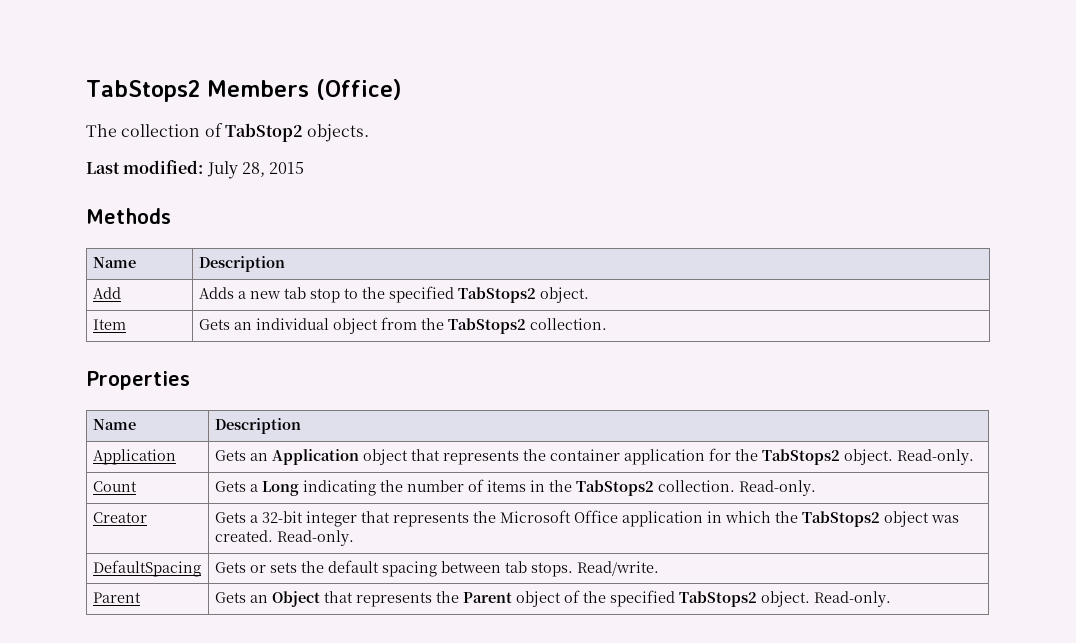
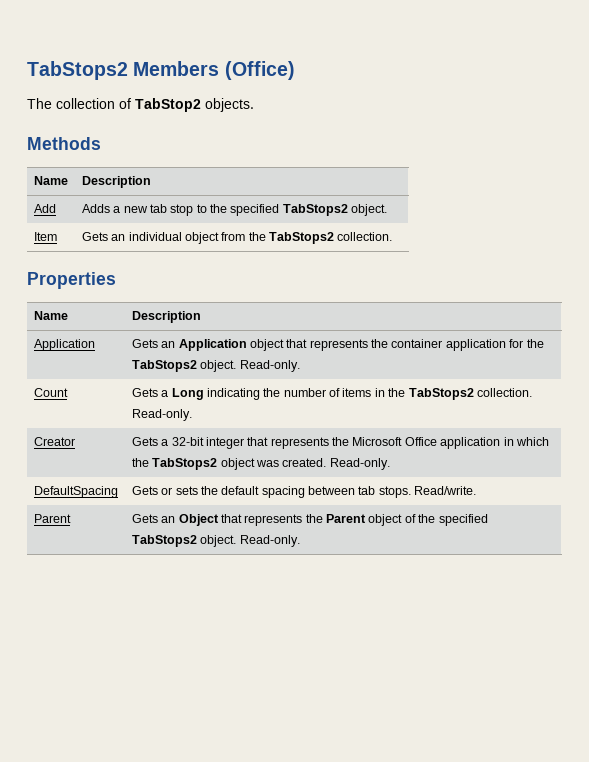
[86,160,305,179] // Last modified: July 28, 2015 -> (254, 105) none

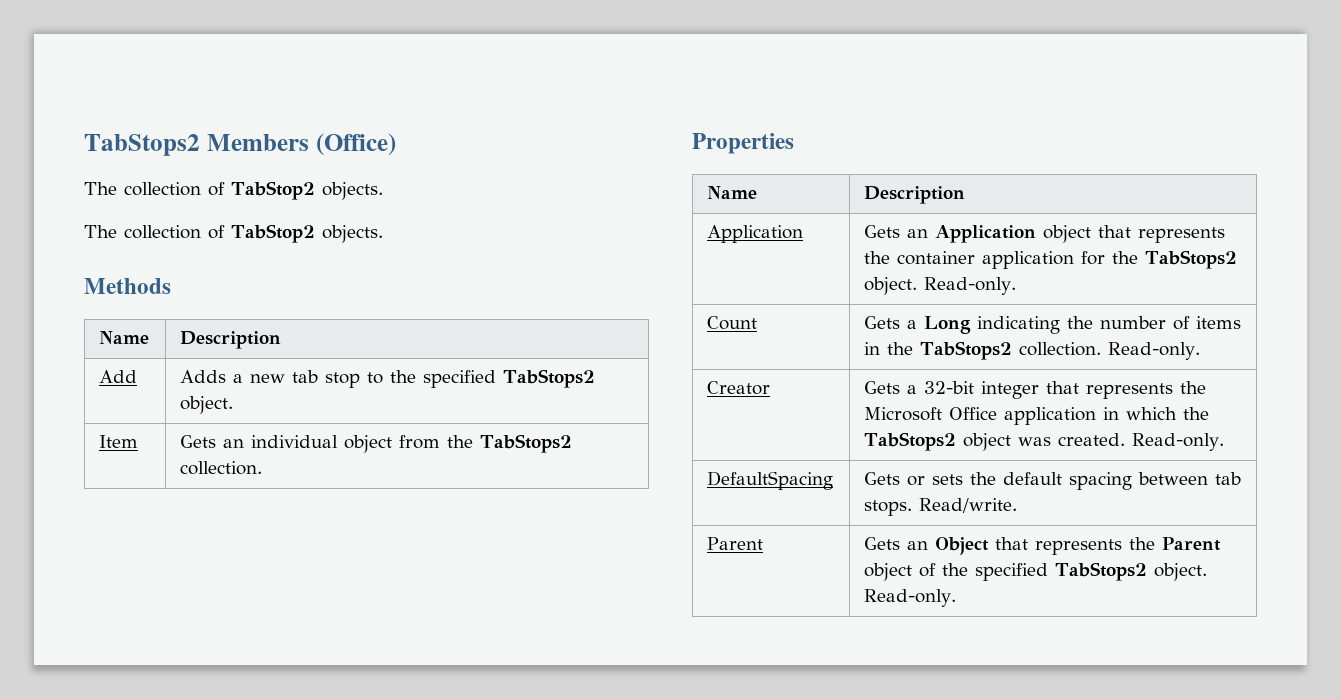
(254, 105) none -> [84,224,383,243] // The collection of TabStop2 objects.

